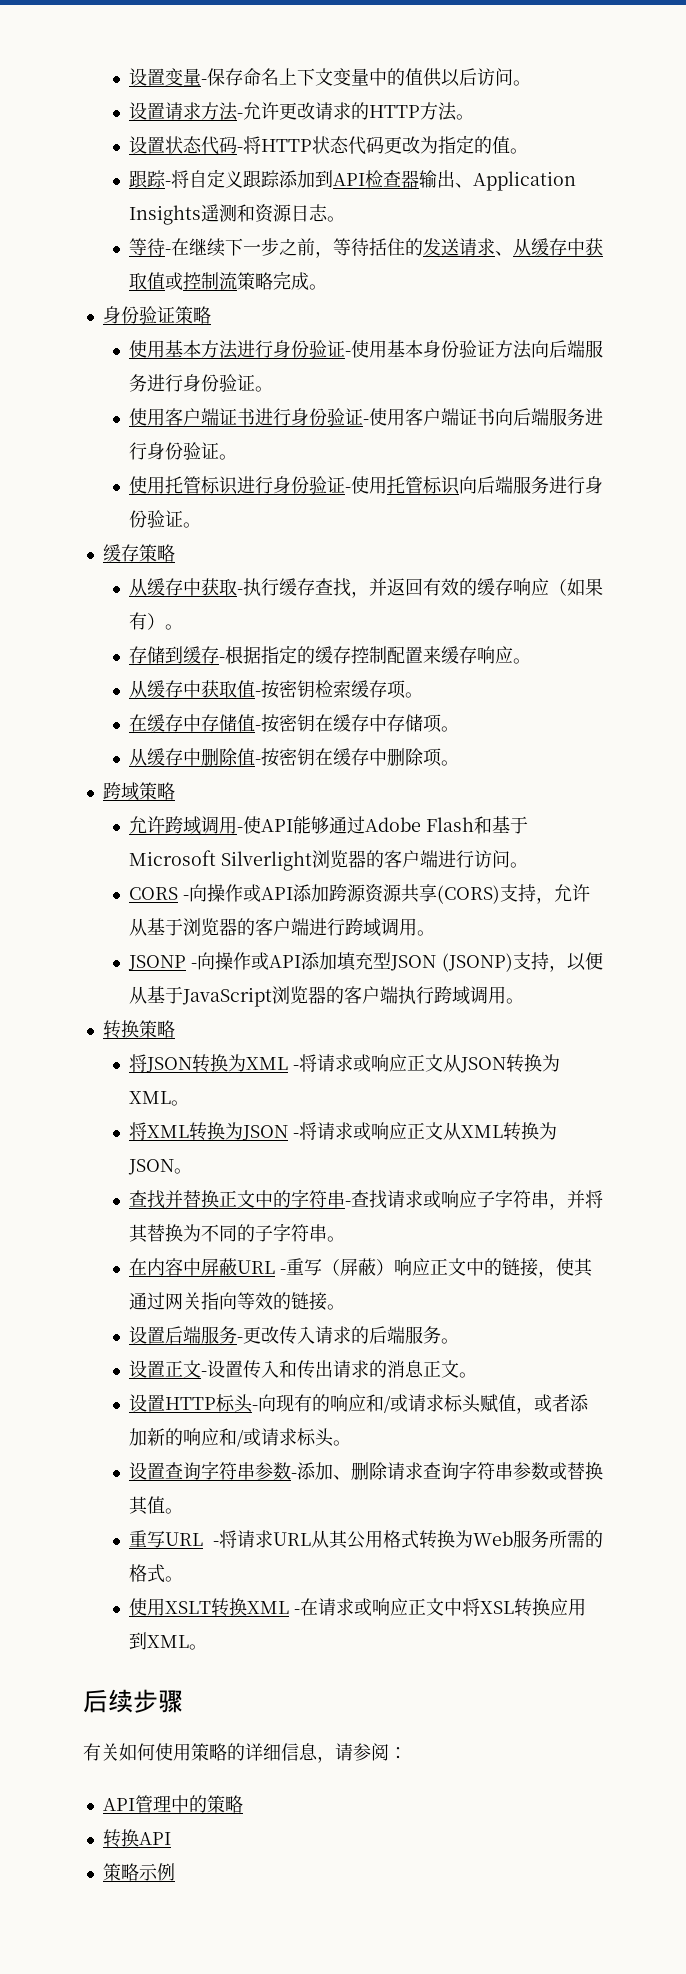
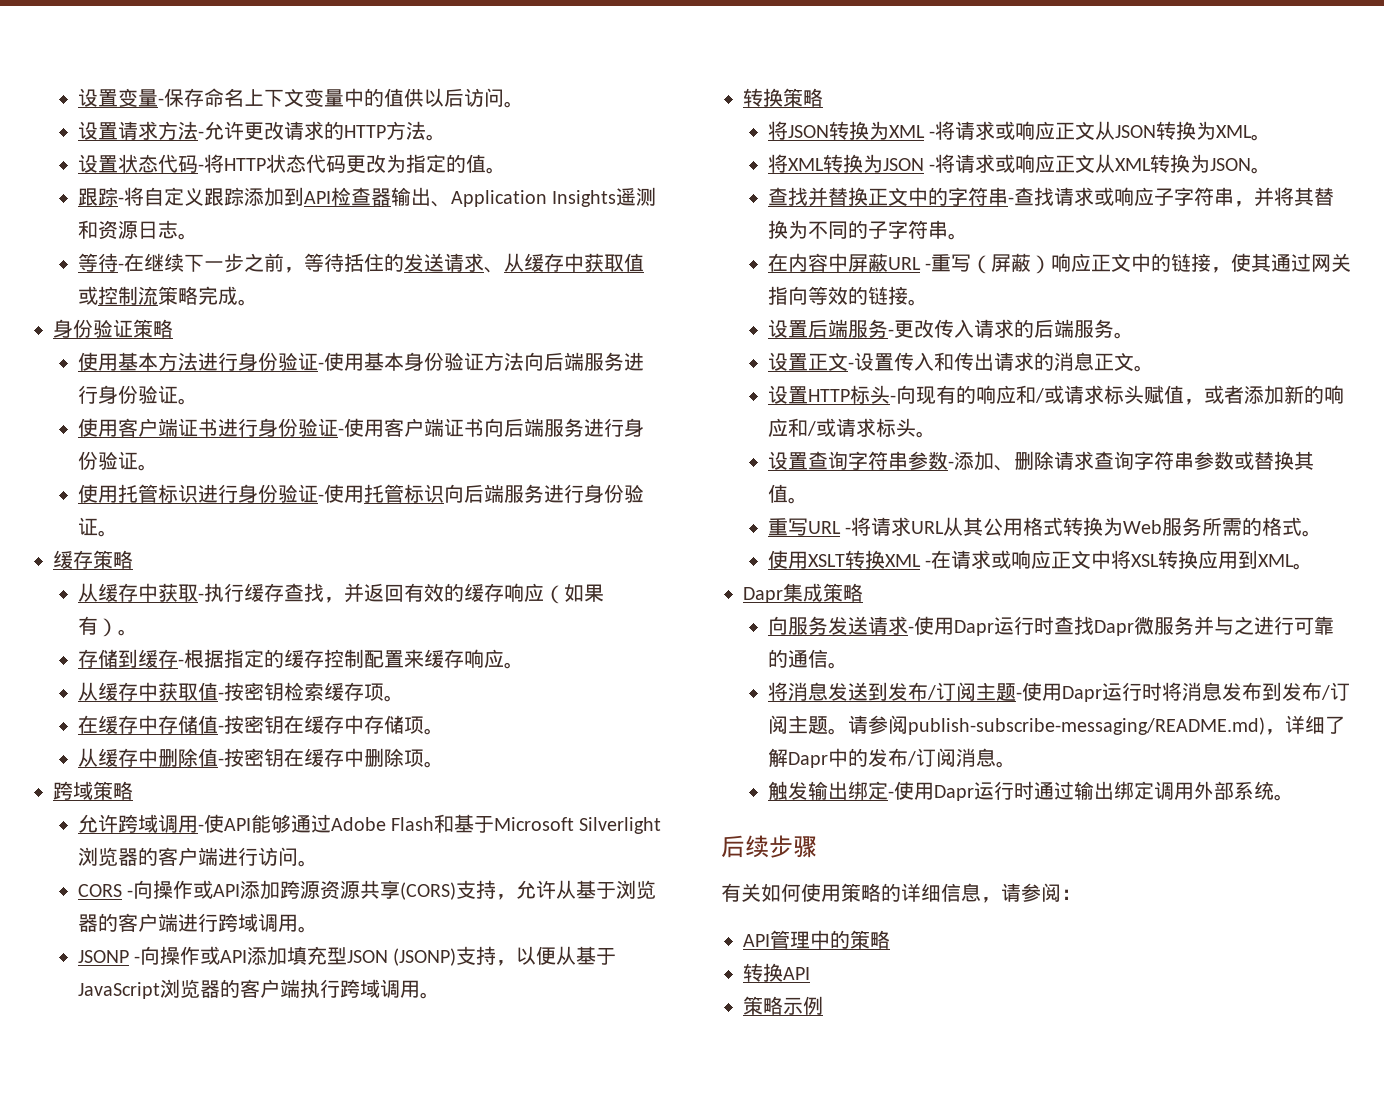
(207, 1647) none -> [743,583,863,603] [767,616,1334,636] [767,649,848,669] [767,682,1350,702] [767,715,1345,735] [767,748,1016,768] [767,781,1294,801] // Dapr集成策略 // 向服务发送请求-使用Dapr运行时查找Dapr微服务并与之进行可靠的通信。 // 将消息发送到发布/订阅主题-使用Dapr运行时将消息发布到发布/订阅主题。请参阅publish-subscribe-messaging/README.md)，详细了解Dapr中的发布/订阅消息。 // 触发输出绑定-使用Dapr运行时通过输出绑定调用外部系统。

